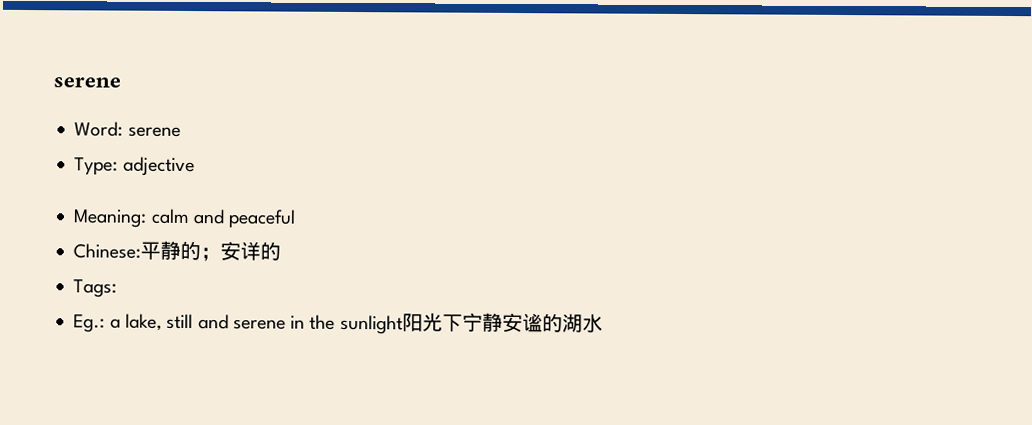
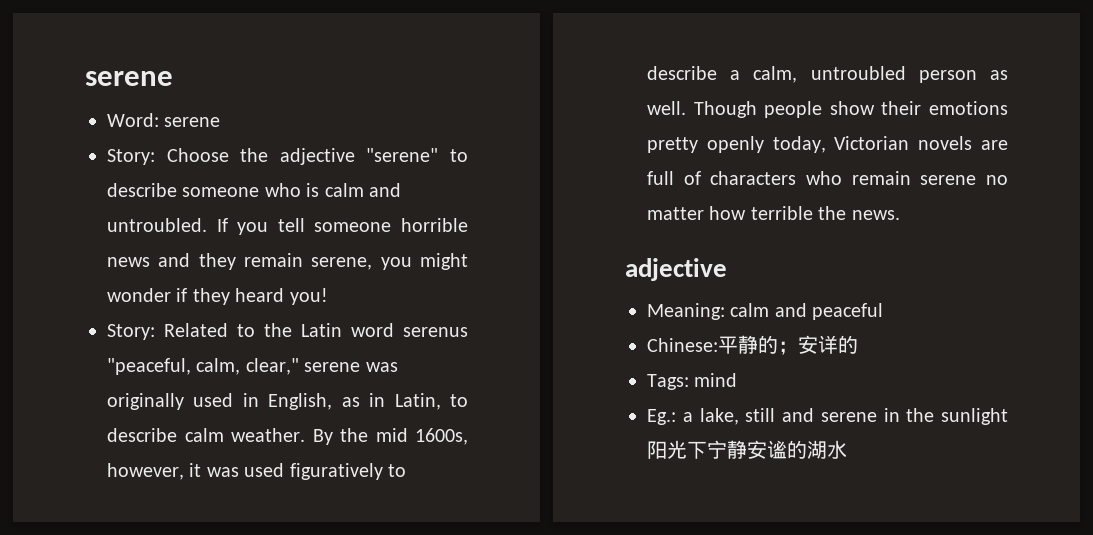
[74,157,119,176] Type: -> [107,148,468,165] [107,183,401,197] [107,218,468,235] [107,253,468,270] [107,288,328,305] [107,323,468,340] [107,358,398,375] [107,393,469,410] [107,428,468,445] [107,463,406,480] [647,66,1008,83] [647,101,1008,118] [647,136,1008,153] [647,171,1008,185] [647,206,900,220] Story: Choose the adjective "serene" to describe someone who is calm and untroubled. If you tell someone horrible news and they remain serene, you might wonder if they heard you! // Story: Related to the Latin word serenus "peaceful, calm, clear," serene was originally used in English, as in Latin, to describe calm weather. By the mid 1600s, however, it was used figuratively to describe a calm, untroubled person as well. Though people show their emotions pretty openly today, Victorian novels are full of characters who remain serene no matter how terrible the news. //
(118, 288) none -> [694,373,738,387] mind

